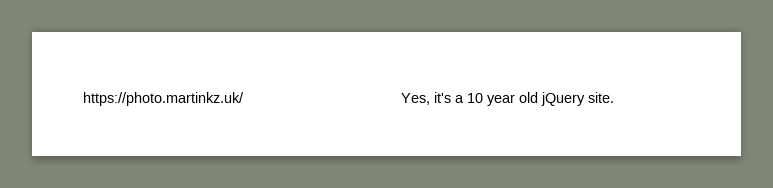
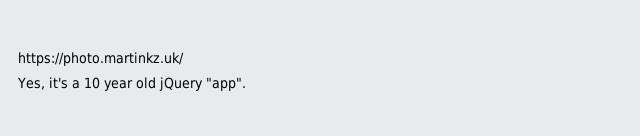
[588,92,614,103] site. -> [205,77,246,91] "app".

